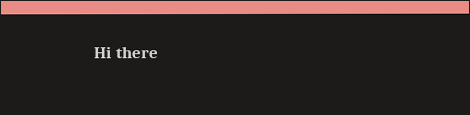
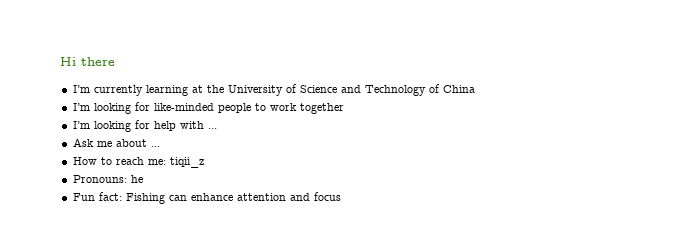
(159, 52) none -> [72,84,475,96] [72,102,344,114] [72,120,217,132] [72,138,160,147] [72,157,204,168] [72,175,143,183] [72,192,341,204] // I’m currently learning at the University of Science and Technology of China // I’m looking for like-minded people to work together // I’m looking for help with ... // Ask me about ... // How to reach me: tiqii_z // Pronouns: he // Fun fact: Fishing can enhance attention and focus

